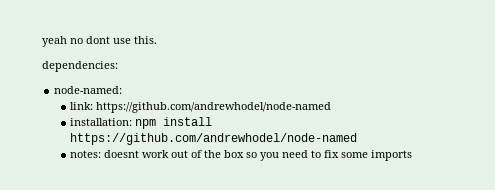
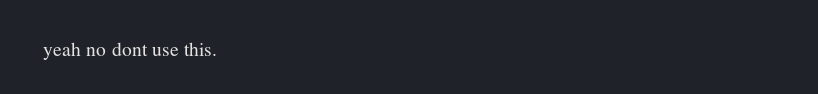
[42,61,118,72] [54,86,123,94] [70,102,332,113] [70,117,213,129] [70,133,358,145] [70,150,413,161] // dependencies: // node-named: // link: https://github.com/andrewhodel/node-named // installation: npm install https://github.com/andrewhodel/node-named // notes: doesnt work out of the box so you need to fix some imports -> (218, 49) none

